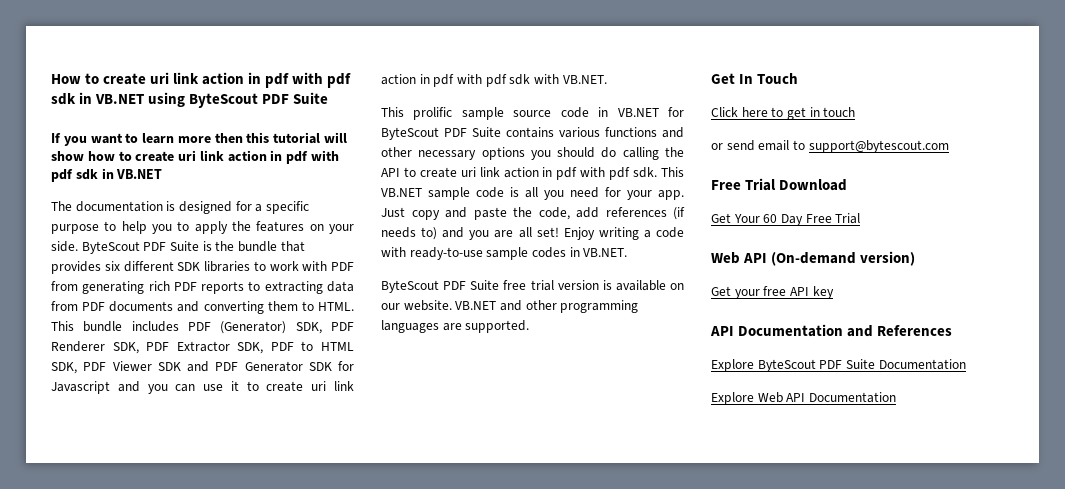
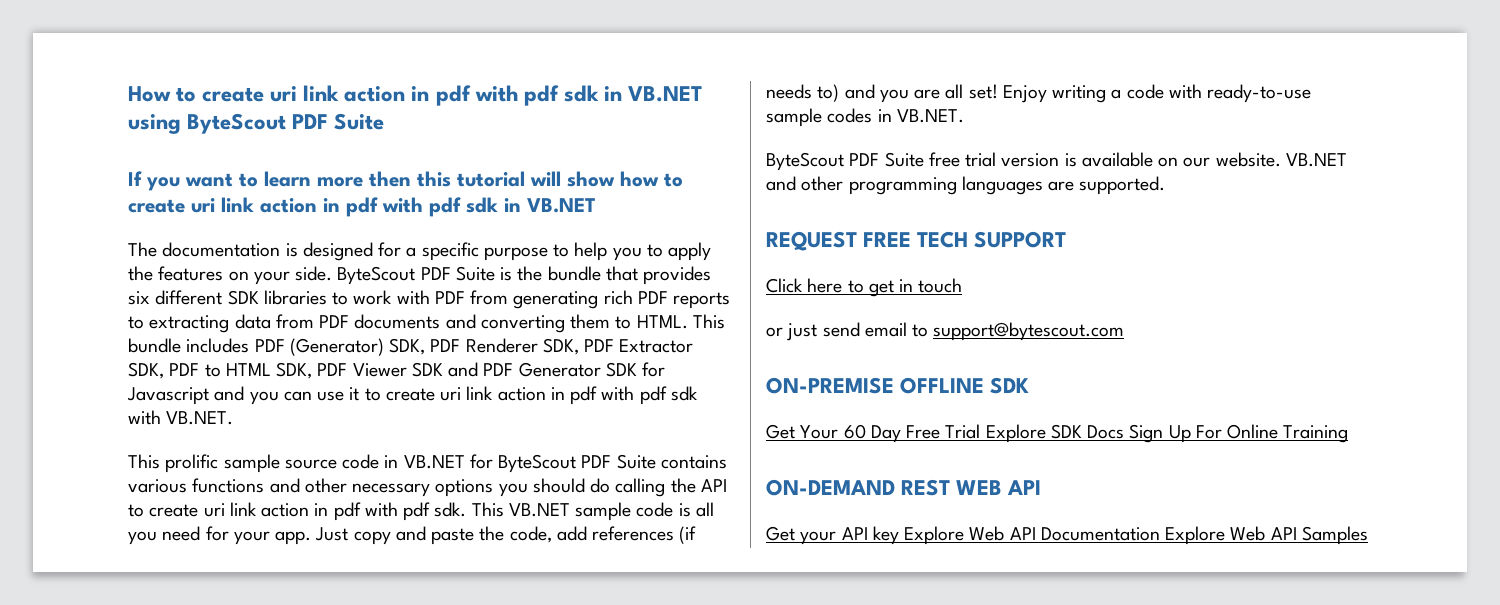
[711,73,799,84] Get In Touch -> [766,231,1067,251] REQUEST FREE TECH SUPPORT
(723, 146) none -> [786,323,818,341] just
[711,178,848,191] Free Trial Download -> [766,377,1030,394] ON-PREMISE OFFLINE SDK
[711,251,916,266] // Web API (On-demand version) -> [985,424,1349,443] [766,479,1042,496] Explore SDK Docs Sign Up For Online Training // ON-DEMAND REST WEB API
[763,286,787,296] free -> (837, 538) none
[710,324,953,337] [711,359,966,372] [711,392,896,405] // API Documentation and References // Explore ByteScout PDF Suite Documentation // Explore Web API Documentation -> [904,526,1368,545] Explore Web API Documentation Explore Web API Samples

